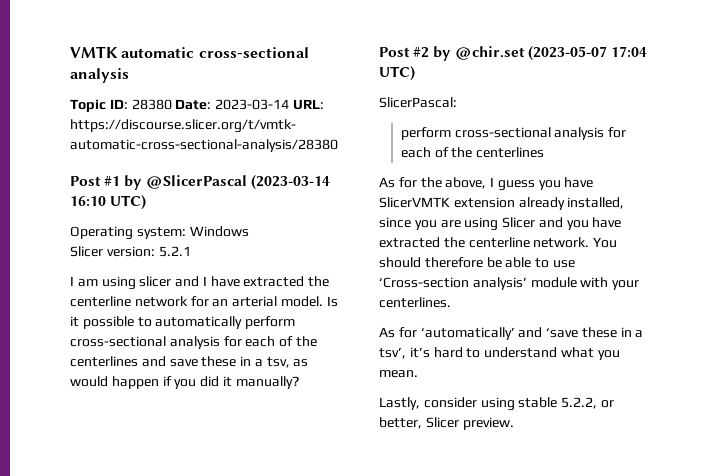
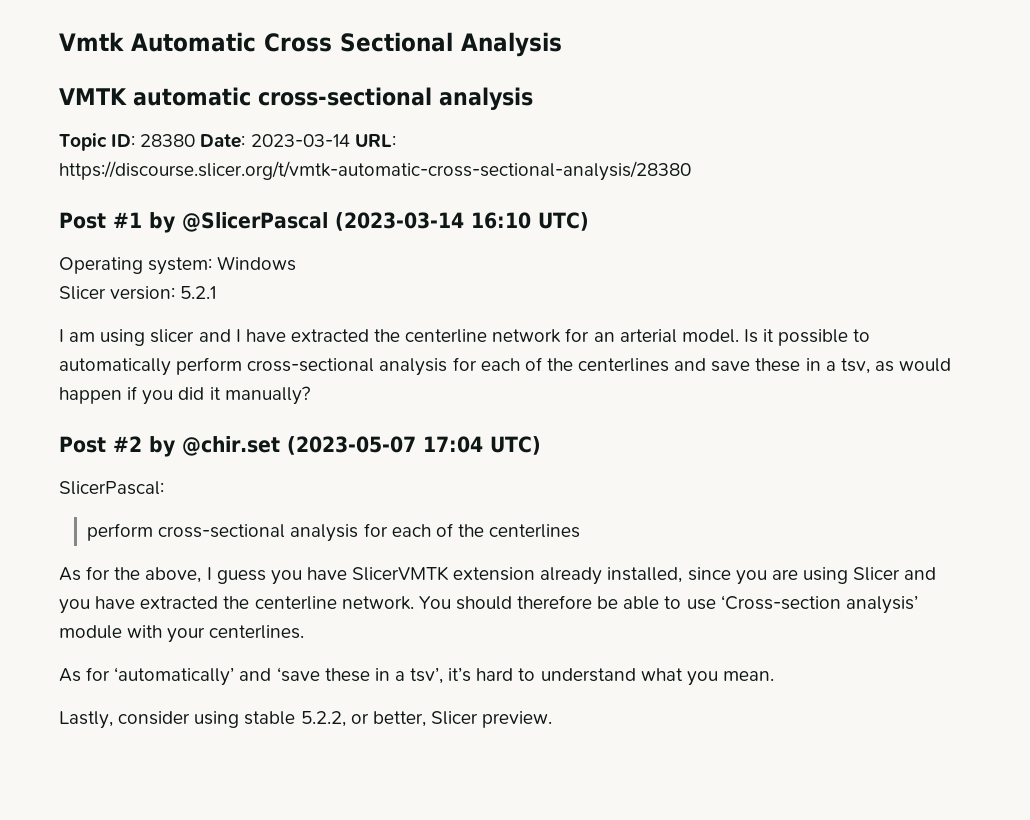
(70, 52) none -> [59,32,562,57] Vmtk Automatic Cross Sectional Analysis //

